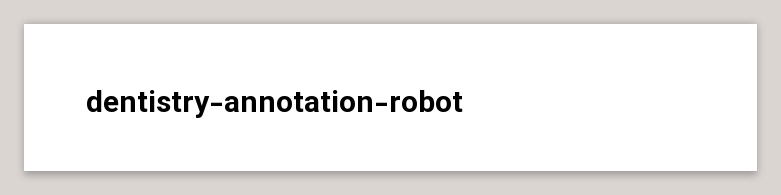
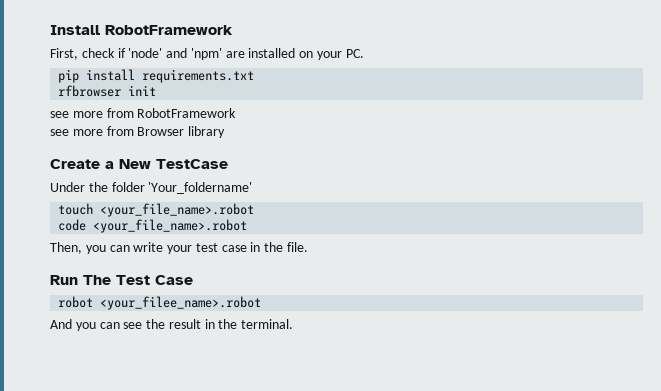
[86,90,463,118] dentistry-annotation-robot -> [50,25,233,35] [50,48,364,60] [58,69,255,83] [58,85,157,97] [50,108,237,118] [50,126,226,138] [50,159,228,169] [50,182,253,194] [58,203,255,217] [58,219,248,233] [50,242,309,254] [50,275,193,285] [58,296,262,310] [50,319,294,331] Install RobotFramework // First, check if 'node' and 'npm' are installed on your PC. // pip install requirements.txt // rfbrowser init // see more from RobotFramework // see more from Browser library // Create a New TestCase // Under the folder 'Your_foldername' // touch <your_file_name>.robot // code <your_file_name>.robot // Then, you can write your test case in the file. // Run The Test Case // robot <your_filee_name>.robot // And you can see the result in the terminal.

